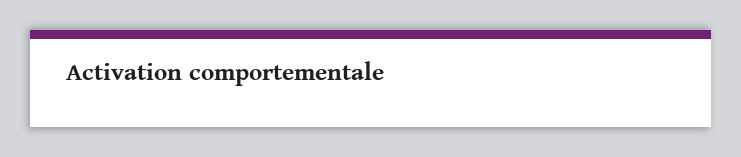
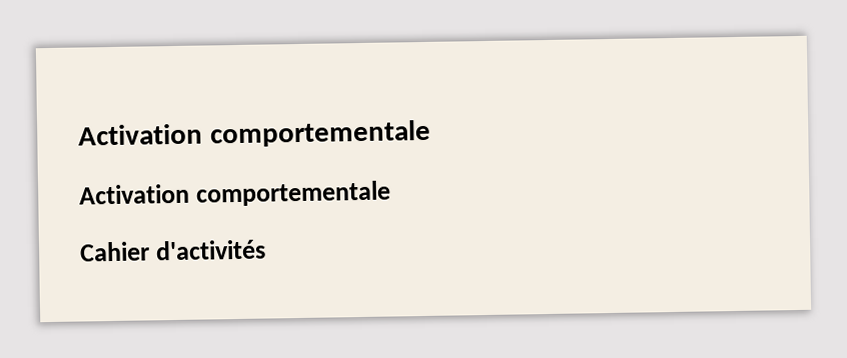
[66,61,384,86] Activation comportementale -> [78,119,431,148] [79,180,392,207] [79,239,267,262] Activation comportementale // Activation comportementale // Cahier d'activités

